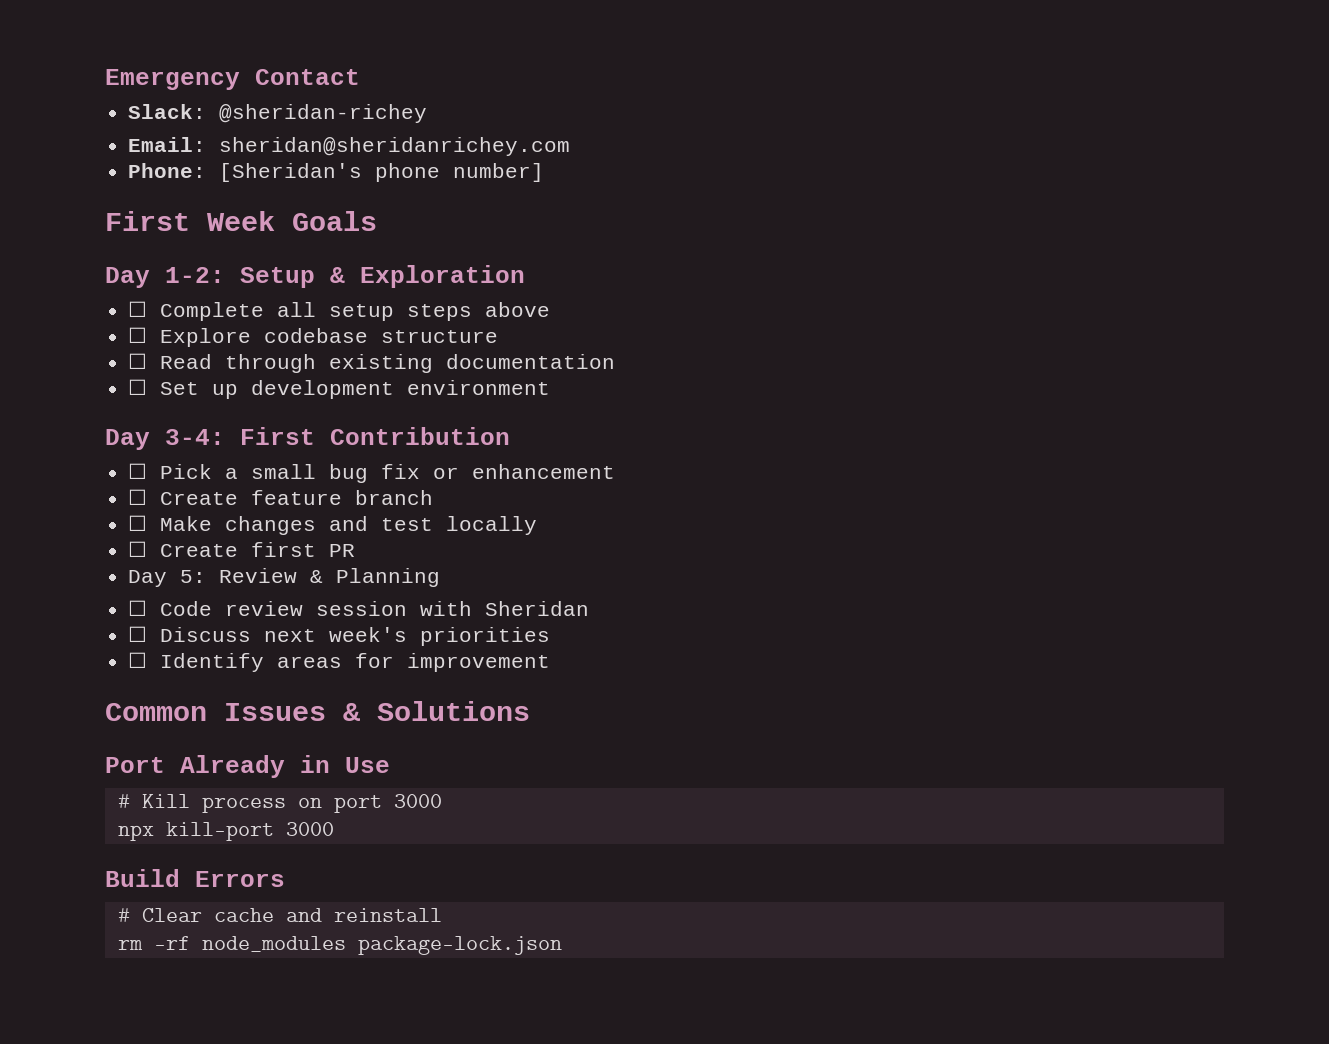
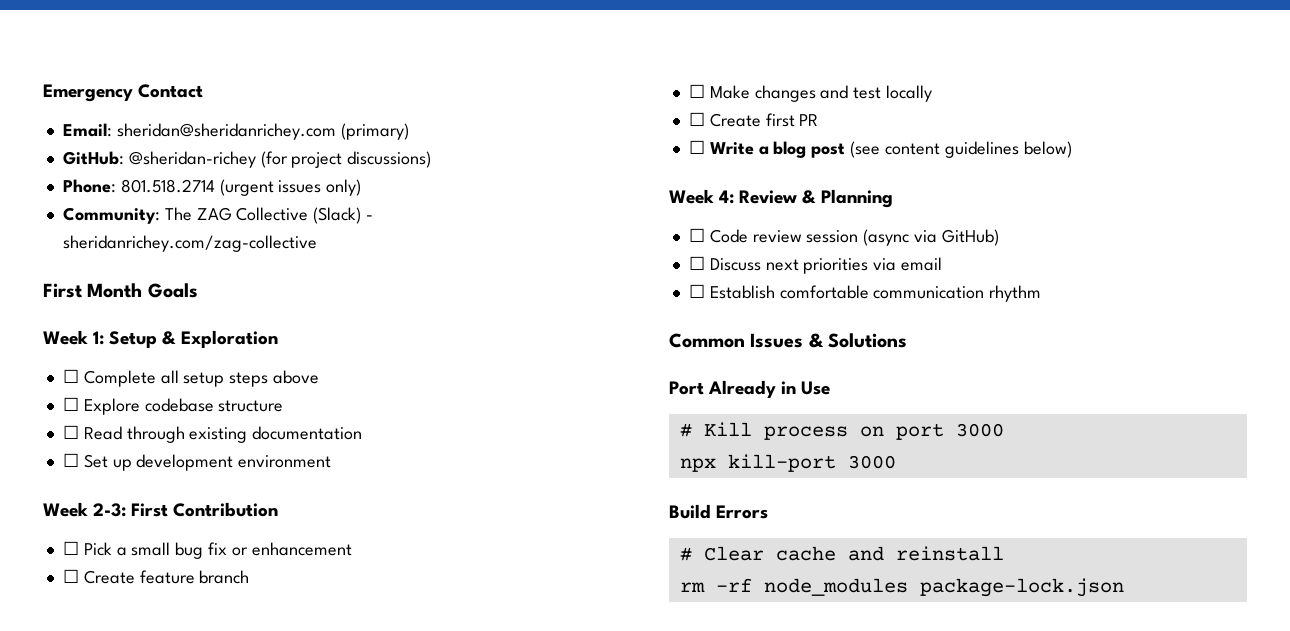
[128,104,428,123] // Slack: @sheridan-richey -> (204, 91) none
[128,163,545,182] [105,211,275,231] // Phone: [Sheridan's phone number] // First Week -> [340,123,409,140] [62,151,432,168] [62,179,362,196] [62,207,374,224] [62,235,317,252] [43,283,143,298] (primary) // GitHub: @sheridan-richey (for project discussions) // Phone: 801.518.2714 (urgent issues only) // Community: The ZAG Collective (Slack) - sheridanrichey.com/zag-collective // First Month
[105,267,225,288] Day 1-2: -> [43,330,105,345] Week 1:
[105,429,225,450] Day 3-4: -> [43,502,127,517] Week 2-3:
[128,570,207,587] Day 5: -> [688,140,1072,158] [669,189,735,204] ☐ Write a blog post (see content guidelines below) // Week 4:
[420,601,590,616] with Sheridan -> [863,229,999,246] (async via GitHub)
[329,627,408,642] week's -> (799, 265) none
[128,652,551,672] // ☐ Identify areas for improvement -> [873,257,943,271] [688,284,1042,302] via email // ☐ Establish comfortable communication rhythm

